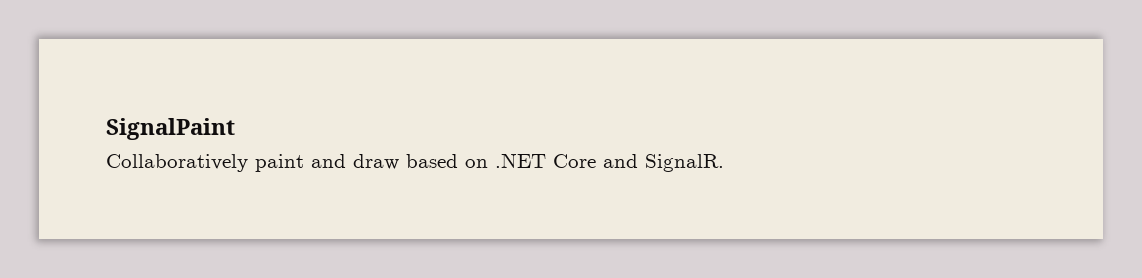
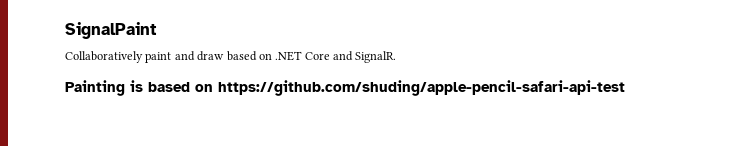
(724, 163) none -> [65,80,625,96] // Painting is based on https://github.com/shuding/apple-pencil-safari-api-test

